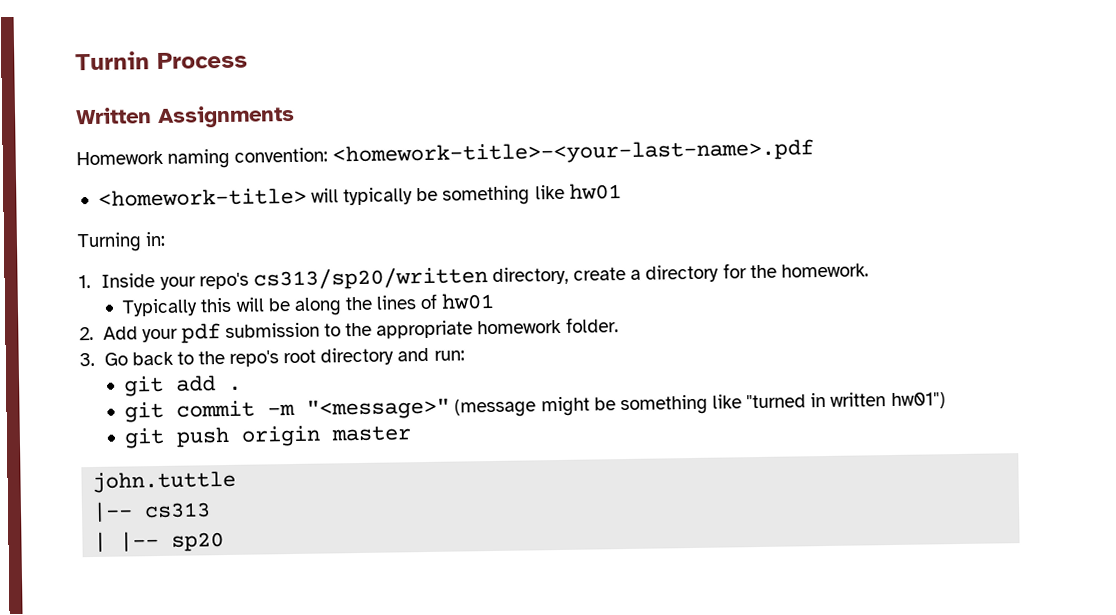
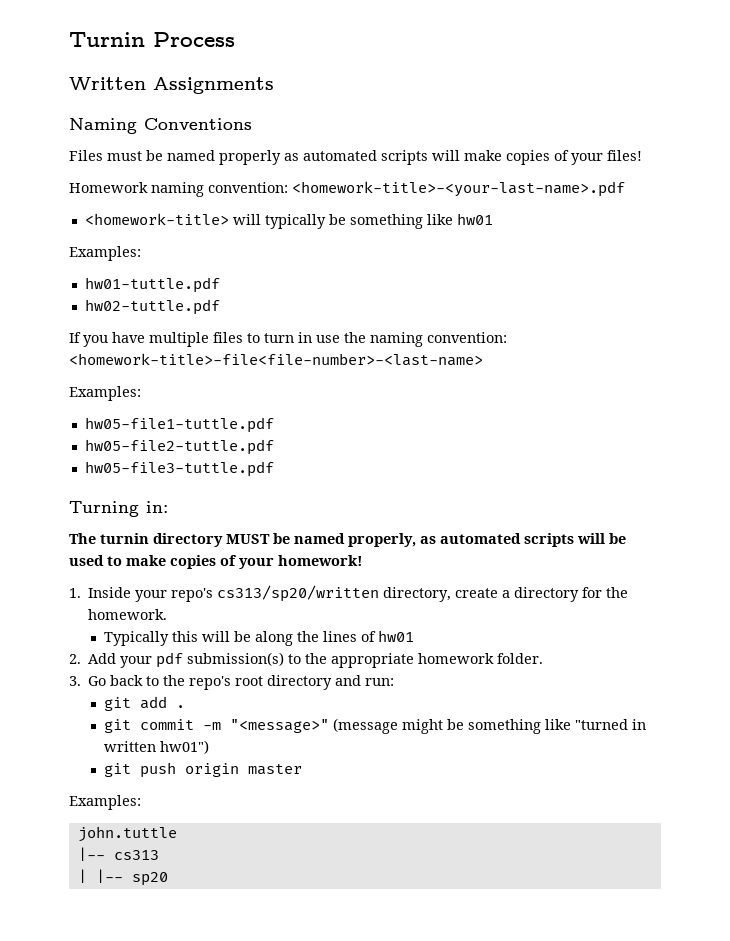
(295, 116) none -> [69,118,252,134] [69,150,642,165] // Naming Conventions // Files must be named properly as automated scripts will make copies of your files!
[77,231,167,253] Turning in: -> [69,246,141,261] [84,277,220,293] [84,299,220,315] [69,332,507,347] [69,353,483,366] [69,386,141,401] [84,417,274,433] [84,439,274,455] [84,461,274,477] [69,501,168,517] [69,533,626,547] [69,555,363,569] Examples: // hw01-tuttle.pdf // hw02-tuttle.pdf // If you have multiple files to turn in use the naming convention: <homework-title>-file<file-number>-<last-name> // Examples: // hw05-file1-tuttle.pdf // hw05-file2-tuttle.pdf // hw05-file3-tuttle.pdf // Turning in: // The turnin directory MUST be named properly, as automated scripts will be used to make copies of your homework!
[224,322,320,339] submission -> [187,652,285,666] submission(s)
(412, 433) none -> [69,795,141,810] // Examples:

